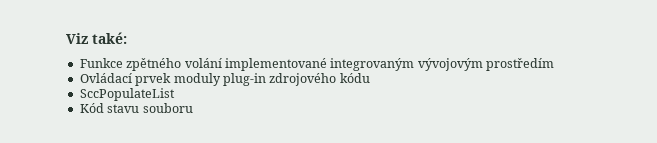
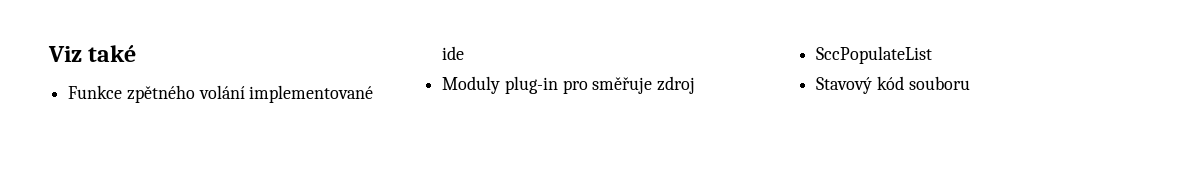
[92,32,127,44] také: -> [88,45,137,62] také
[330,58,554,71] [79,73,370,86] integrovaným vývojovým prostředím // Ovládací prvek moduly plug-in zdrojového kódu -> [442,46,465,60] [442,76,696,94] ide // Moduly plug-in pro směřuje zdroj
[79,103,140,113] Kód stavu -> [816,76,904,94] Stavový kód

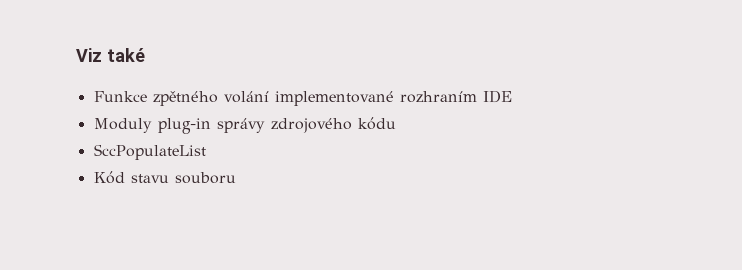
[442,46,465,60] ide -> [399,90,512,103] rozhraním IDE
[562,76,696,94] pro směřuje zdroj -> [216,117,396,133] správy zdrojového kódu
[816,76,904,94] Stavový kód -> [93,171,169,184] Kód stavu

